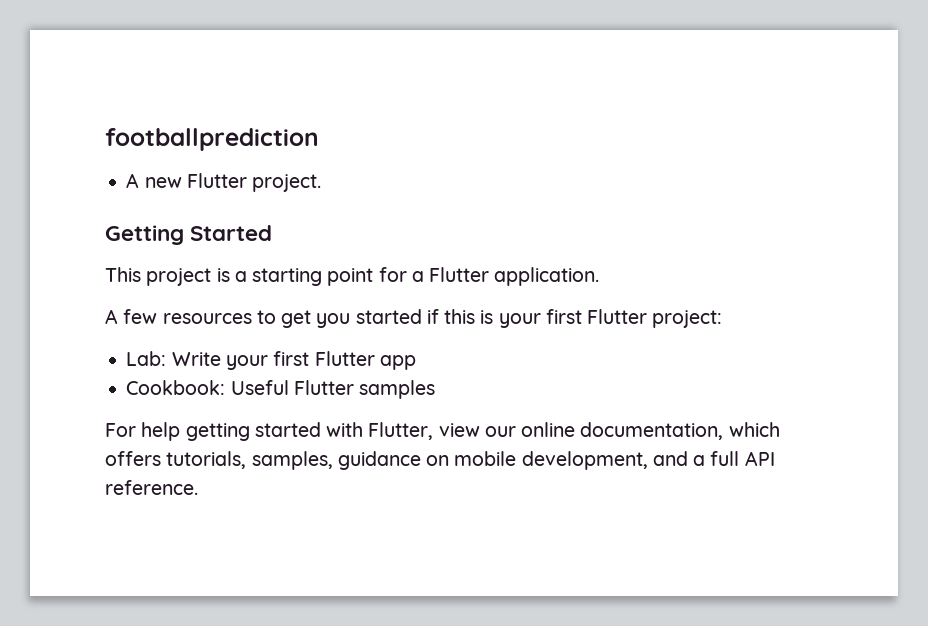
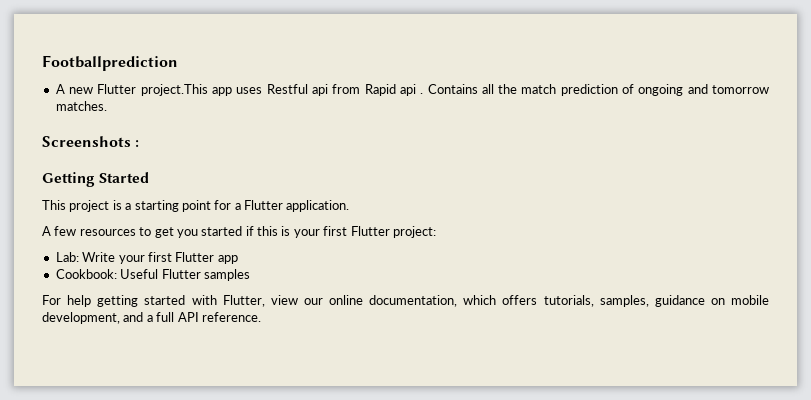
[105,128,319,151] footballprediction -> [42,55,178,71] Footballprediction
[252,174,322,192] project. -> [140,84,769,96] [55,101,107,111] [42,136,140,147] project.This app uses Restful api from Rapid api . Contains all the match prediction of ongoing and tomorrow matches. // Screenshots :

